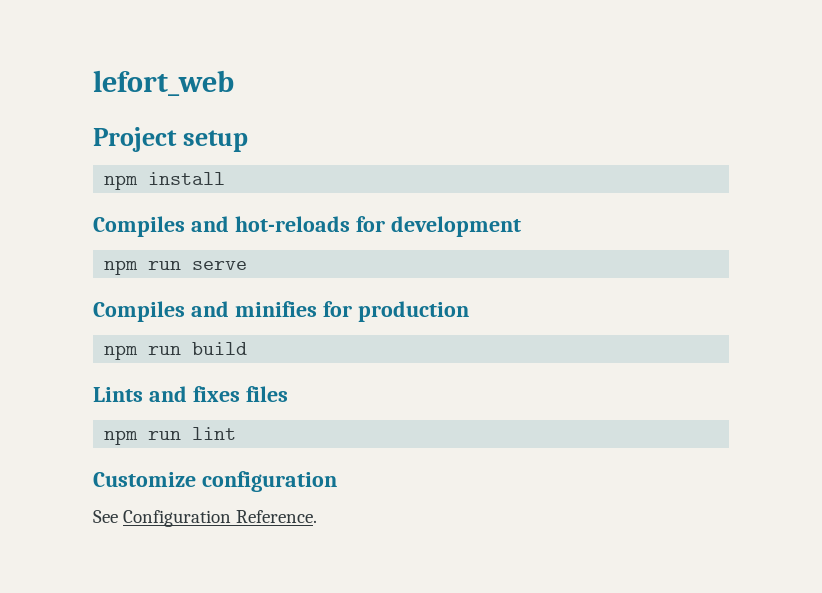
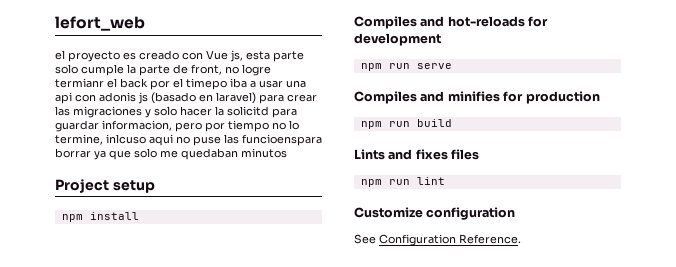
(234, 83) none -> [55,50,304,62] [55,64,271,76] [55,78,306,90] [55,92,317,104] [55,106,297,118] [55,120,299,132] [55,134,322,146] [55,148,287,160] // el proyecto es creado con Vue js, esta parte solo cumple la parte de front, no logre termianr el back por el timepo iba a usar una api con adonis js (basado en laravel) para crear las migraciones y solo hacer la solicitd para guardar informacion, pero por tiempo no lo termine, inlcuso aqui no puse las funcioenspara borrar ya que solo me quedaban minutos

